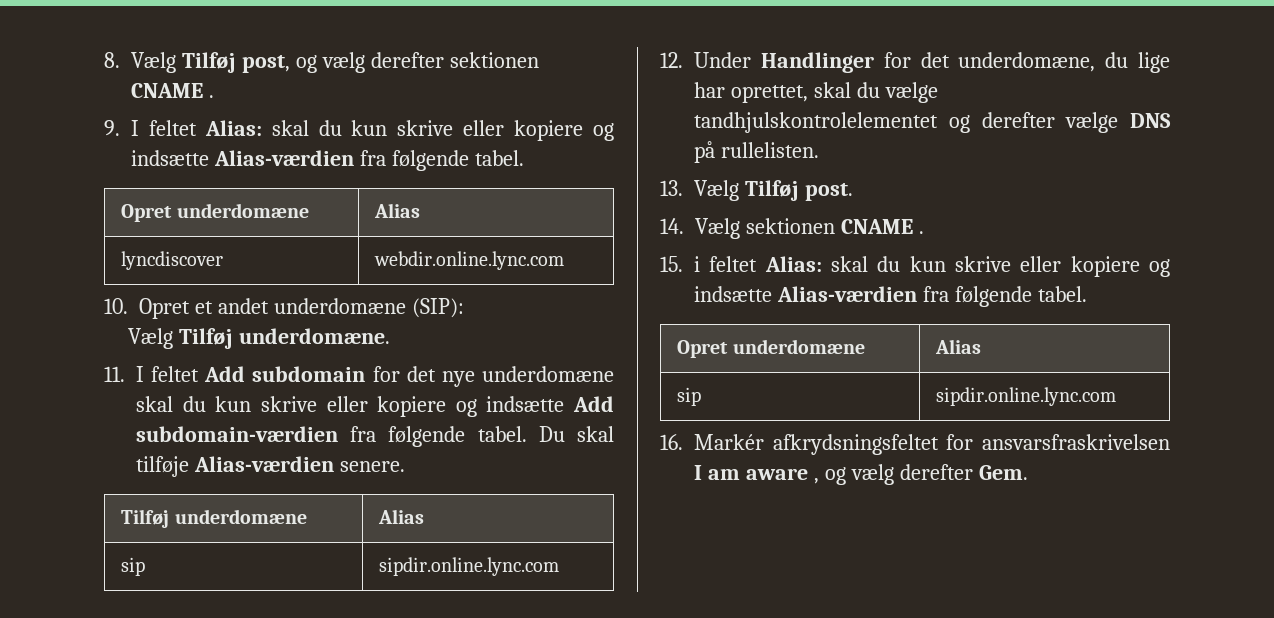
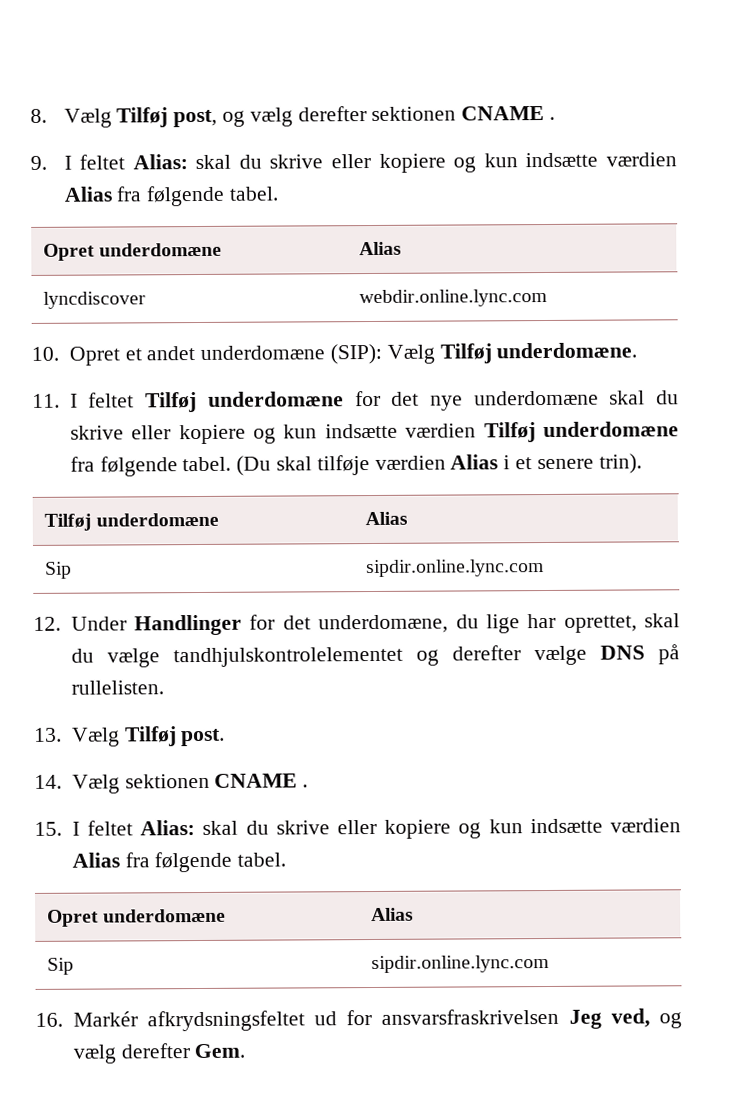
[351,120,615,141] [131,150,354,166] kun skrive eller kopiere og indsætte Alias-værdien -> [269,152,677,173] [63,186,112,202] skrive eller kopiere og kun indsætte værdien Alias
(464, 308) // -> (382, 354) none
[204,366,366,382] Add subdomain -> [145,391,344,413] Tilføj underdomæne
[215,396,614,417] [136,426,565,447] kun skrive eller kopiere og indsætte Add subdomain-værdien fra følgende tabel. Du -> [69,421,679,445] [69,455,272,477] skrive eller kopiere og kun indsætte værdien Tilføj underdomæne fra følgende tabel. (Du
[193,456,405,472] Alias-værdien senere. -> [374,453,642,474] værdien Alias i et senere trin).
[121,557,146,576] sip -> [44,561,72,579] Sip
[694,256,1170,277] [694,286,1087,307] [677,339,865,358] [935,339,982,354] [677,387,702,406] i feltet Alias: skal du kun skrive eller kopiere og indsætte Alias-værdien fra følgende tabel. // Opret underdomæne | Alias // sip -> [71,818,681,839] [71,851,287,873] [46,908,226,927] [370,907,414,922] [46,957,74,975] I feltet Alias: skal du skrive eller kopiere og kun indsætte værdien Alias fra følgende tabel. // Opret underdomæne | Alias // Sip
(939, 444) none -> [314,1011,338,1026] ud
[694,465,819,484] I am aware , -> [568,1008,650,1029] Jeg ved,

